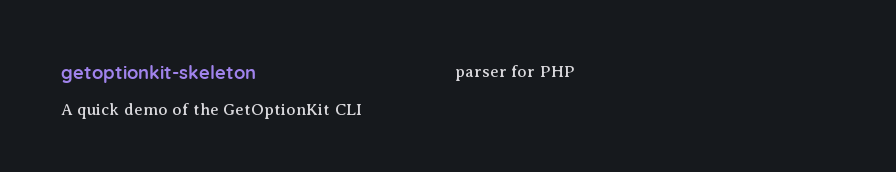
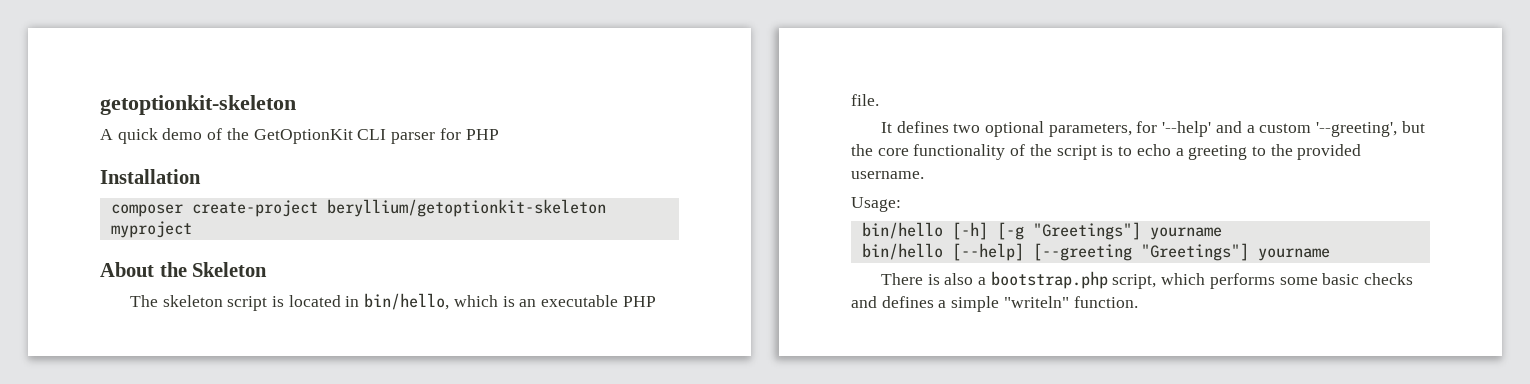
(575, 71) none -> [100,169,201,184] [110,199,606,217] [110,221,192,238] [100,262,268,277] [129,293,656,311] [851,94,879,106] [880,121,1425,137] [851,144,1362,160] [851,171,924,179] [851,197,901,212] [861,222,1222,240] [861,243,1330,261] [880,271,1414,289] [851,296,1138,312] // Installation // composer create-project beryllium/getoptionkit-skeleton myproject // About the Skeleton // The skeleton script is located in bin/hello, which is an executable PHP file. // It defines two optional parameters, for '--help' and a custom '--greeting', but the core functionality of the script is to echo a greeting to the provided username. // Usage: // bin/hello [-h] [-g "Greetings"] yourname // bin/hello [--help] [--greeting "Greetings"] yourname // There is also a bootstrap.php script, which performs some basic checks and defines a simple "writeln" function.

